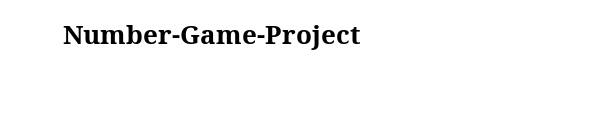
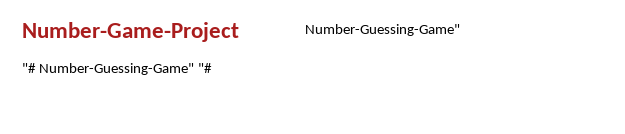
(361, 37) none -> [22,63,212,75] [305,24,460,36] // "# Number-Guessing-Game" "# Number-Guessing-Game"

